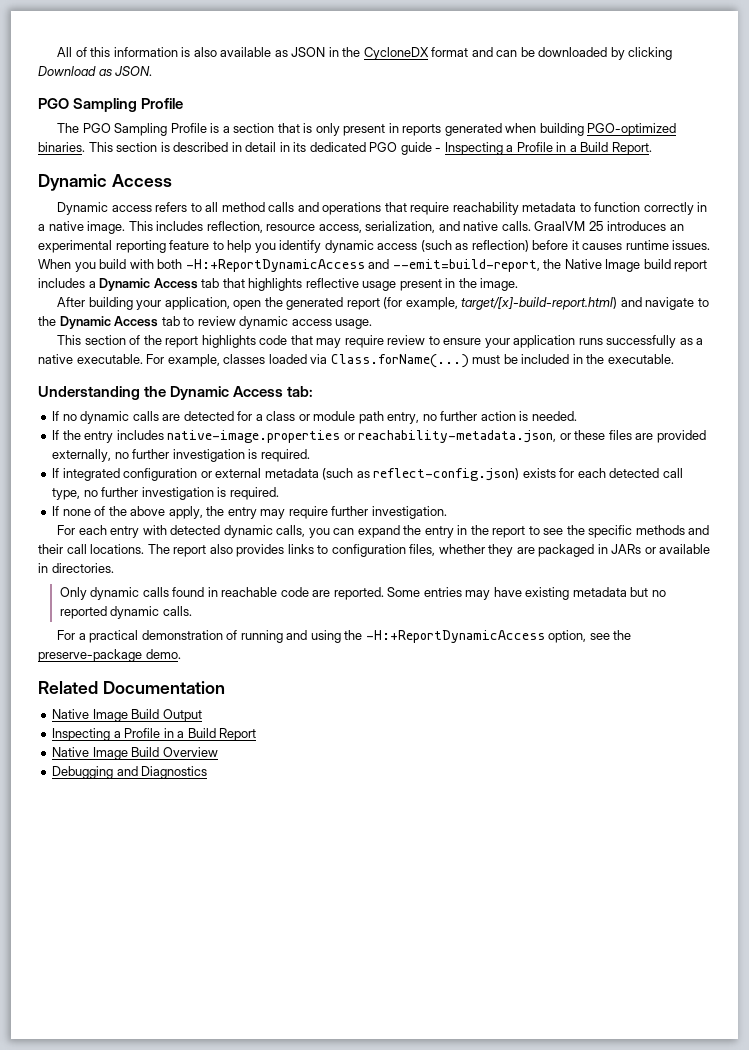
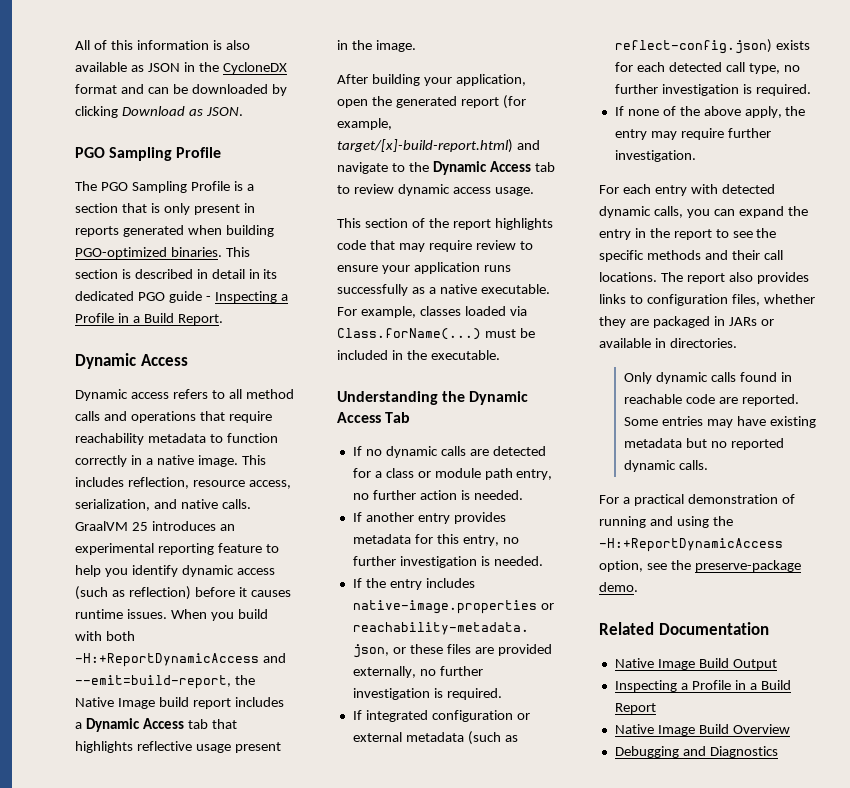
[287,386,314,397] tab: -> [385,412,411,423] Tab
(577, 416) none -> [352,512,506,524] [352,534,519,546] [352,556,543,568] // If another entry provides metadata for this entry, no further investigation is needed.

